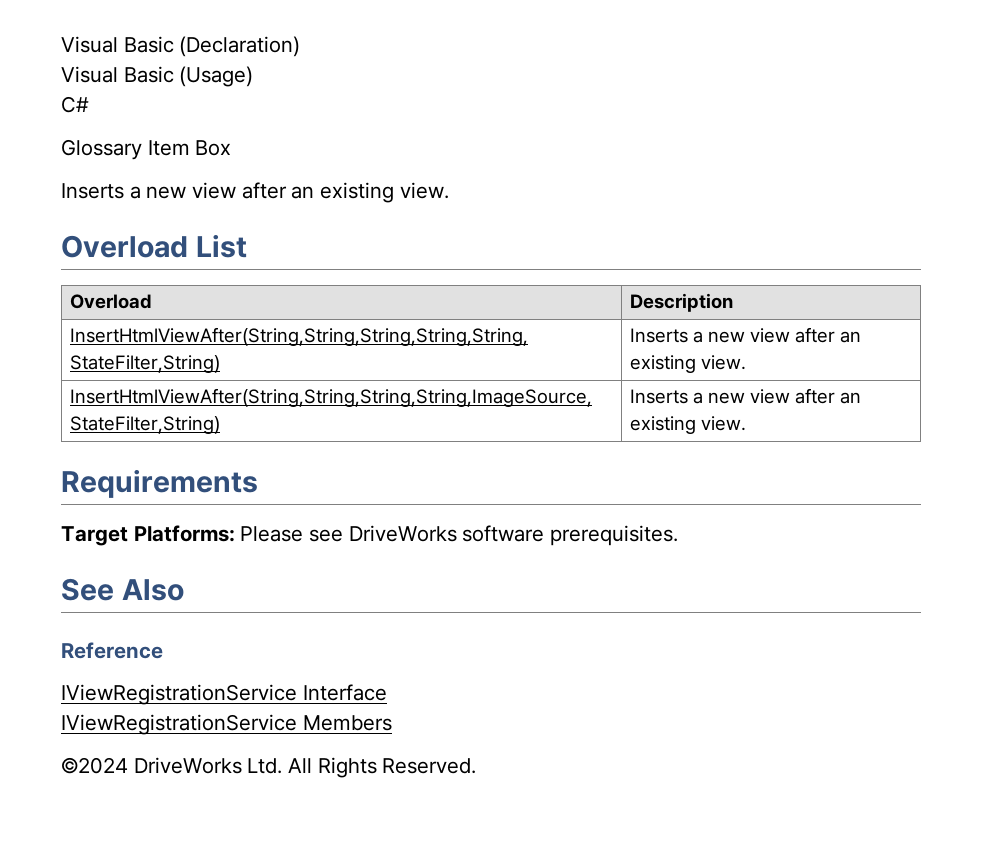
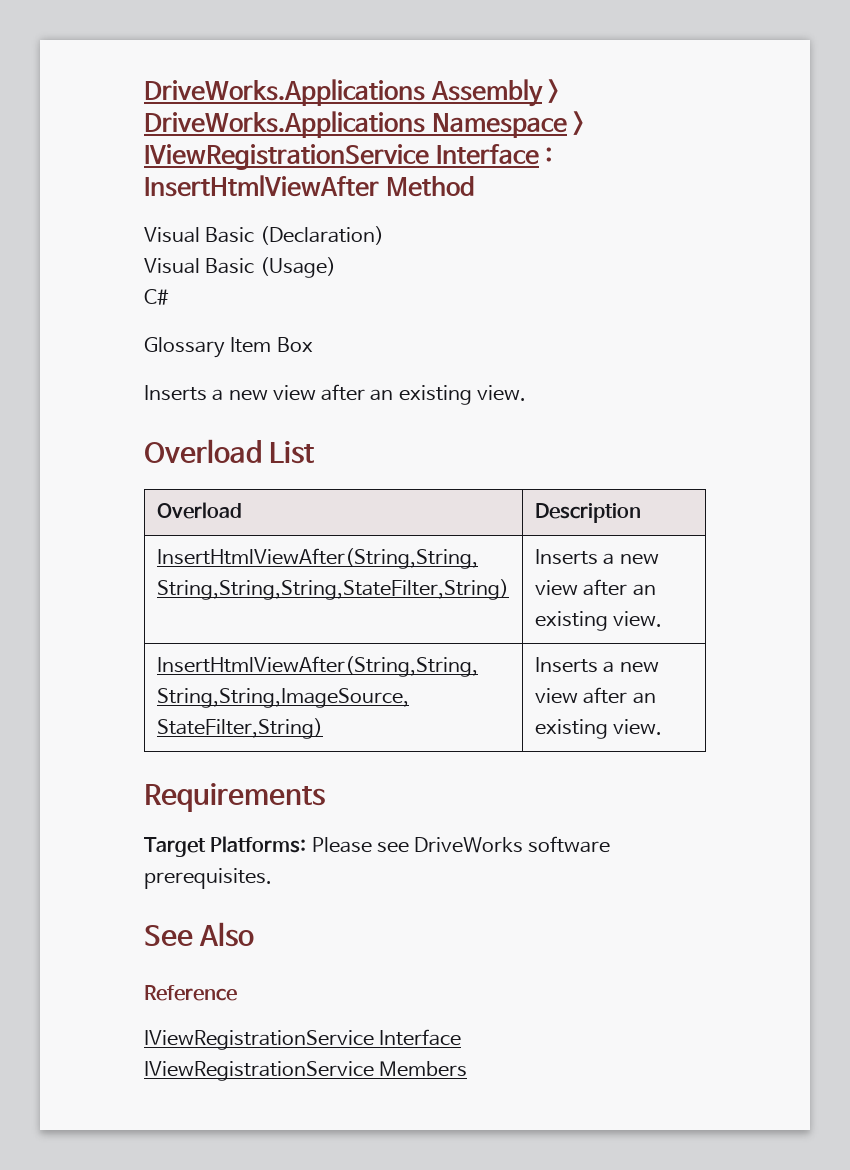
(61, 44) none -> [144,79,560,107] [144,111,585,138] [144,144,553,170] [144,175,475,197] DriveWorks.Applications Assembly > DriveWorks.Applications Namespace > IViewRegistrationService Interface : InsertHtmlViewAfter Method //
[61,757,477,778] // ©2024 DriveWorks Ltd. All Rights Reserved. -> (468, 1069) none

